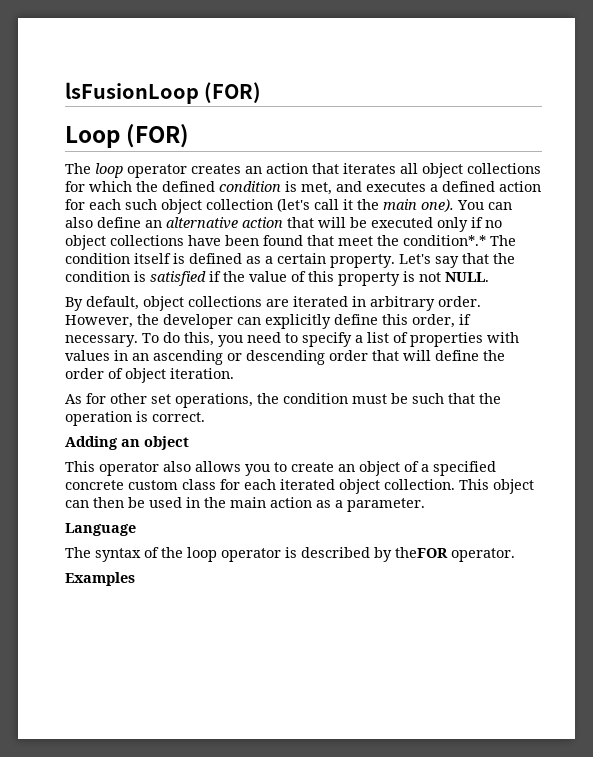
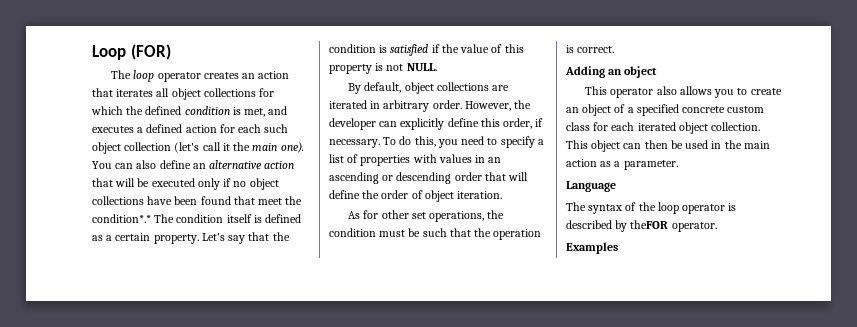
[65,82,262,104] lsFusionLoop (FOR) // -> (92, 52) none

